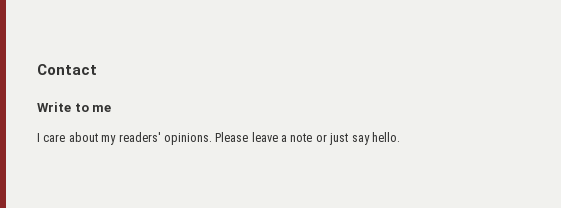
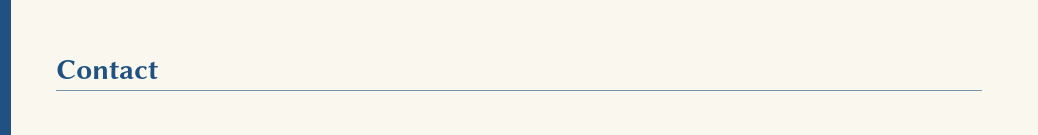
[37,102,112,112] [37,132,400,145] // Write to me // I care about my readers' opinions. Please leave a note or just say hello. -> (158, 69) none

